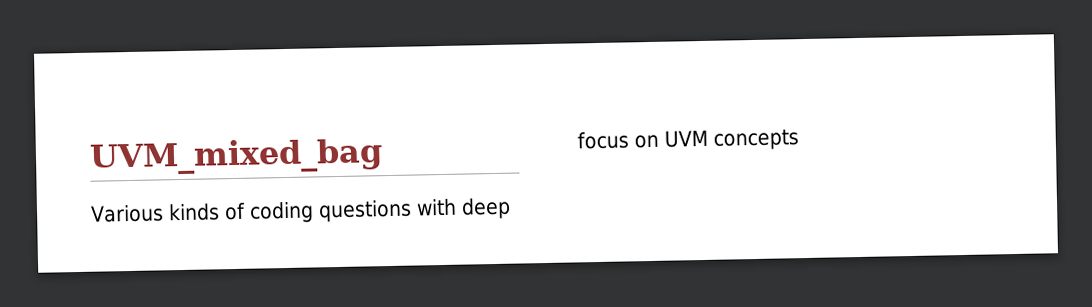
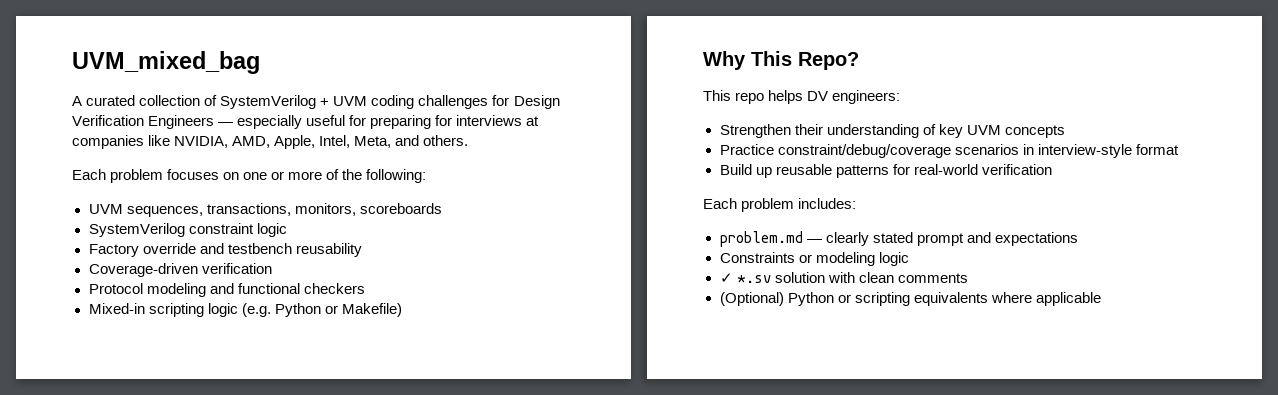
[90,197,511,224] [577,129,799,151] Various kinds of coding questions with deep focus on UVM concepts -> [72,95,560,109] [72,115,540,129] [72,135,469,149] [72,169,427,183] [88,203,442,217] [88,223,287,237] [88,243,362,257] [88,263,272,277] [88,283,365,297] [88,303,402,317] [703,51,859,70] [703,90,901,104] [719,124,1065,138] [719,144,1179,158] [719,164,1052,178] [703,198,857,212] [719,231,1078,247] [719,252,909,266] [719,272,968,283] [719,292,1101,306] A curated collection of SystemVerilog + UVM coding challenges for Design Verification Engineers — especially useful for preparing for interviews at companies like NVIDIA, AMD, Apple, Intel, Meta, and others. // Each problem focuses on one or more of the following: // UVM sequences, transactions, monitors, scoreboards // SystemVerilog constraint logic // Factory override and testbench reusability // Coverage-driven verification // Protocol modeling and functional checkers // Mixed-in scripting logic (e.g. Python or Makefile) // Why This Repo? // This repo helps DV engineers: // Strengthen their understanding of key UVM concepts // Practice constraint/debug/coverage scenarios in interview-style format // Build up reusable patterns for real-world verification // Each problem includes: // problem.md — clearly stated prompt and expectations // Constraints or modeling logic // ✓ *.sv solution with clean comments // (Optional) Python or scripting equivalents where applicable

